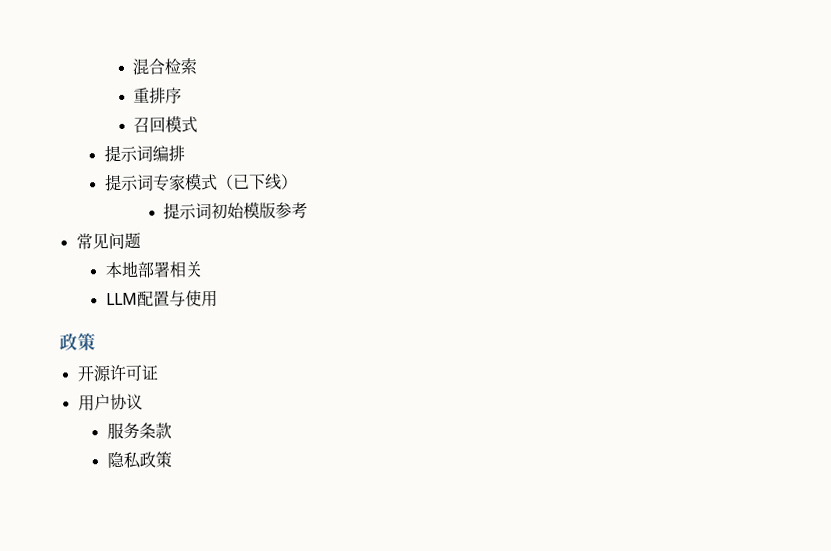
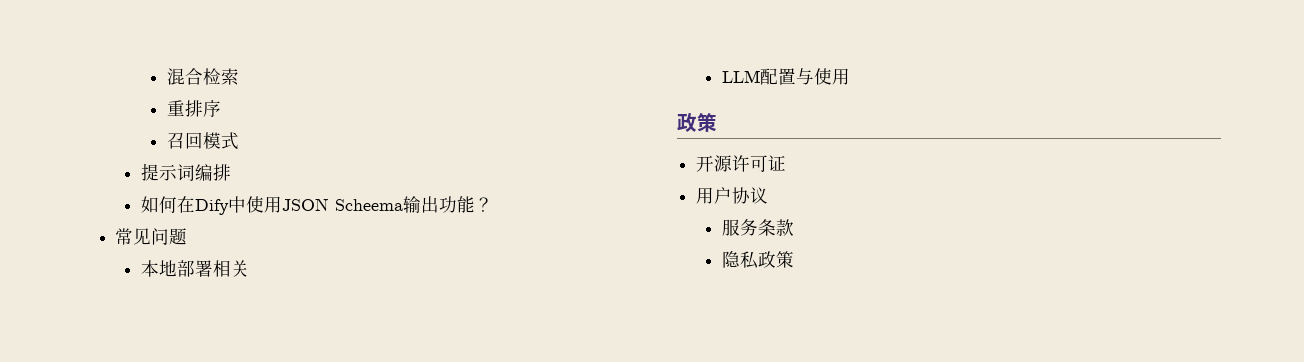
[103,173,298,192] [163,201,309,220] 提示词专家模式（已下线） // 提示词初始模版参考 -> [141,196,494,215] 如何在Dify中使用JSON Scheema输出功能？

